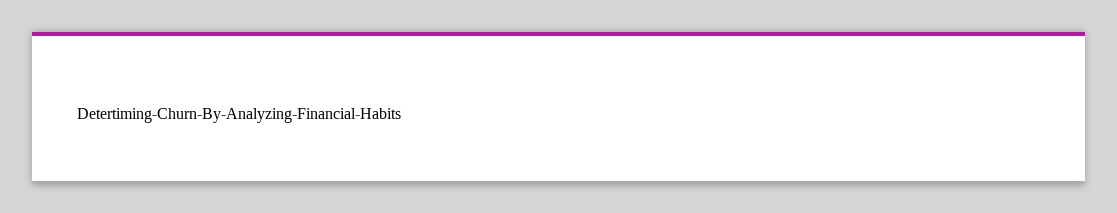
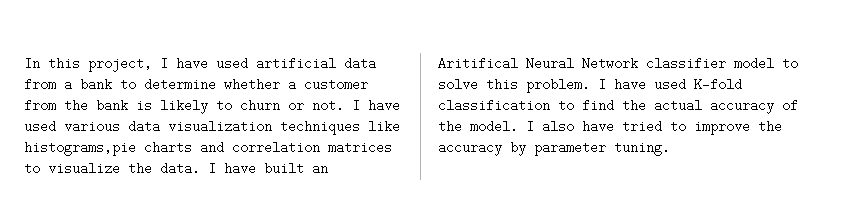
[77,108,401,123] Detertiming-Churn-By-Analyzing-Financial-Habits -> [24,57,376,72] [24,78,368,91] [24,99,400,114] [24,120,400,135] [24,141,392,156] [24,162,328,175] [438,57,798,70] [438,78,742,93] [438,99,798,114] [438,120,782,135] [438,141,670,156] In this project, I have used artificial data from a bank to determine whether a customer from the bank is likely to churn or not. I have used various data visualization techniques like histograms,pie charts and correlation matrices to visualize the data. I have built an Aritifical Neural Network classifier model to solve this problem. I have used K-fold classification to find the actual accuracy of the model. I also have tried to improve the accuracy by parameter tuning.

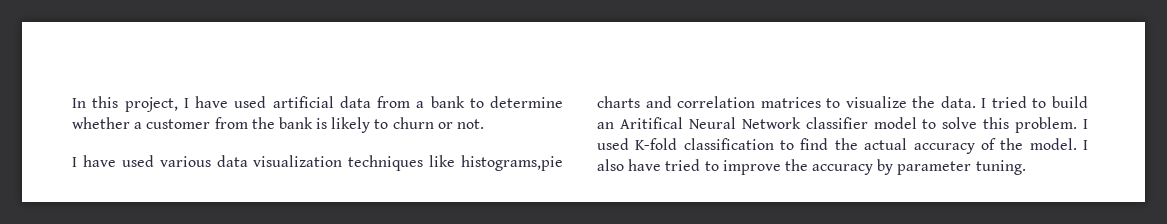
(344, 105) none -> (485, 124) //
[224,162,304,175] have built -> [991,96,1088,108] tried to build
[614,78,646,91] have -> (1088, 124) none

